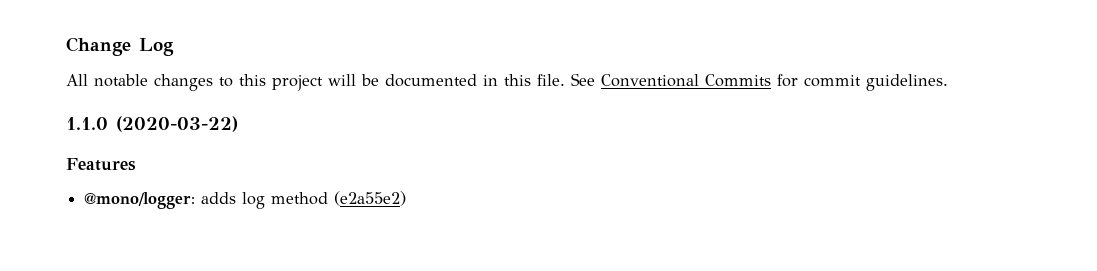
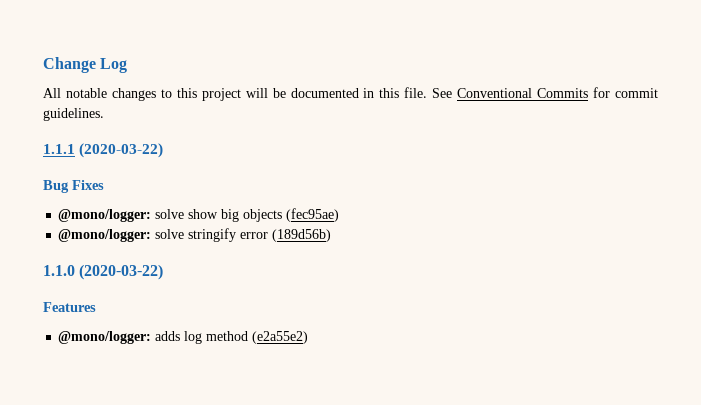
(948, 82) none -> [43,143,164,158] [43,180,104,193] [58,208,340,222] [58,228,332,242] // 1.1.1 (2020-03-22) // Bug Fixes // @mono/logger: solve show big objects (fec95ae) // @mono/logger: solve stringify error (189d56b)

